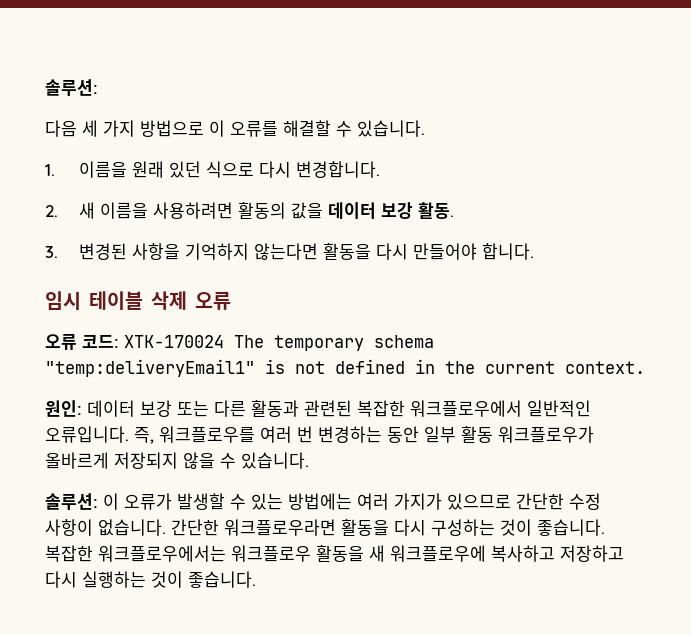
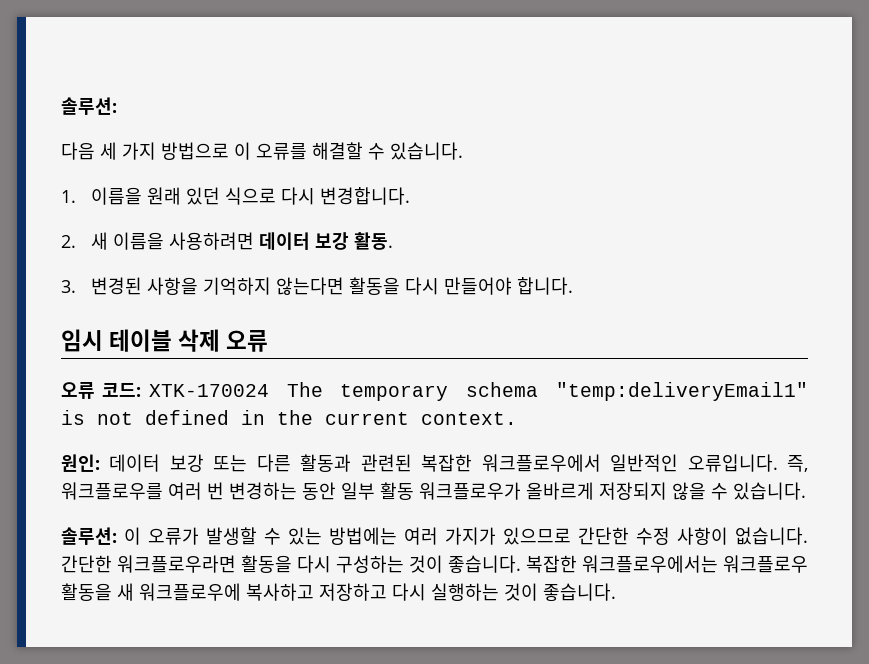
[237,202,323,219] 활동의 값을 -> (254, 241) none

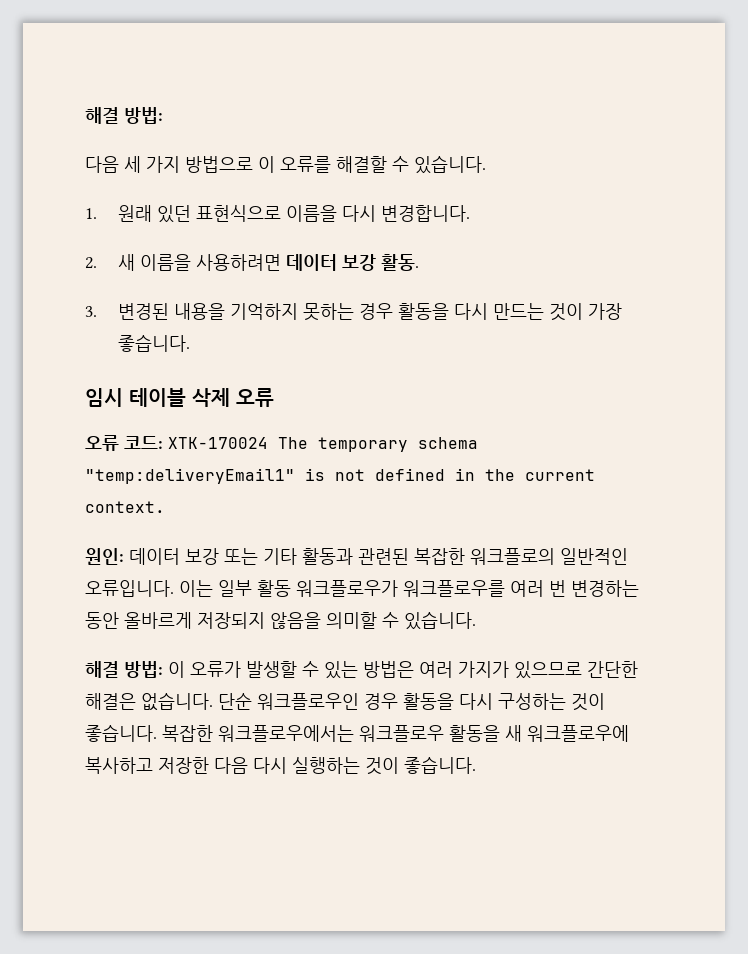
[61,97,117,115] 솔루션: -> [85,107,163,124] 해결 방법:
[90,187,142,205] 이름을 -> (97, 213) none
[224,187,276,205] 식으로 -> [195,205,337,222] 표현식으로 이름을
[146,277,573,295] 사항을 기억하지 않는다면 활동을 다시 만들어야 합니다. -> [173,303,622,321] [117,334,190,352] 내용을 기억하지 못하는 경우 활동을 다시 만드는 것이 가장 좋습니다.
[256,454,291,472] 다른 -> [263,548,297,565] 기타
[481,454,601,472] 워크플로우에서 -> [470,548,555,565] 워크플로의
[787,455,808,472] 즉, -> [179,580,398,597] 이는 일부 활동 워크플로우가
[341,482,806,500] [61,527,117,545] 일부 활동 워크플로우가 올바르게 저장되지 않을 수 있습니다. // 솔루션: -> [124,611,476,630] [85,661,163,678] 올바르게 저장되지 않음을 의미할 수 있습니다. // 해결 방법:
[329,527,397,545] 방법에는 -> [363,661,414,678] 방법은
[636,527,808,545] [61,555,236,573] 수정 사항이 없습니다. 간단한 워크플로우라면 -> [85,692,398,711] 해결은 없습니다. 단순 워크플로우인 경우
[319,583,387,601] 저장하고 -> [158,757,248,774] 저장한 다음

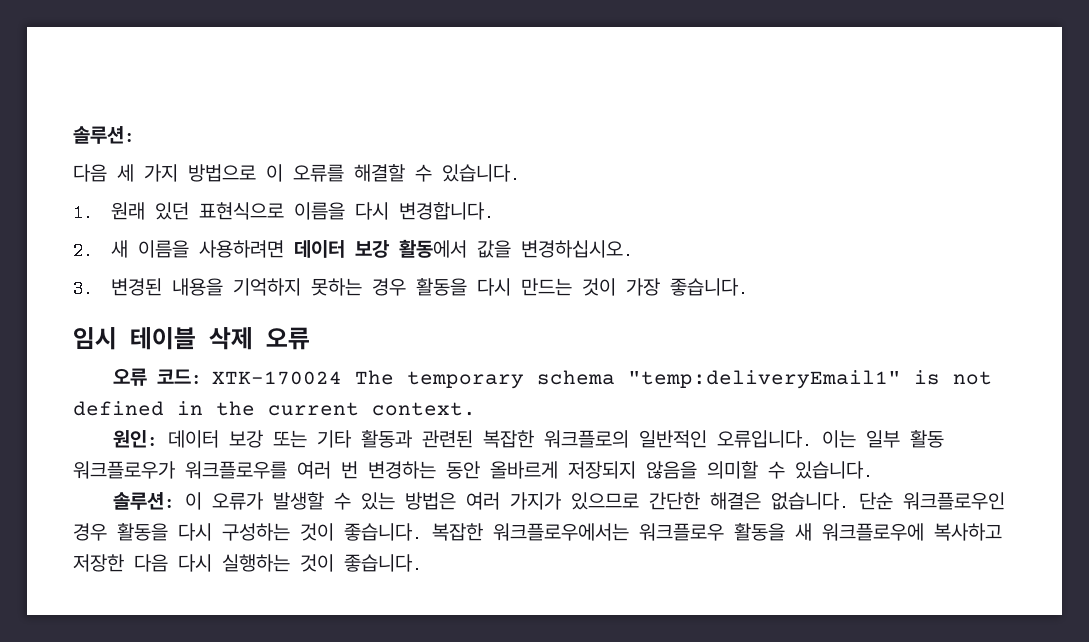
[85,107,163,124] 해결 방법: -> [73,126,135,144] 솔루션:
[380,254,419,271] 활동. -> [399,239,634,260] 활동에서 값을 변경하십시오.
[85,661,163,678] 해결 방법: -> [112,492,175,510] 솔루션:

